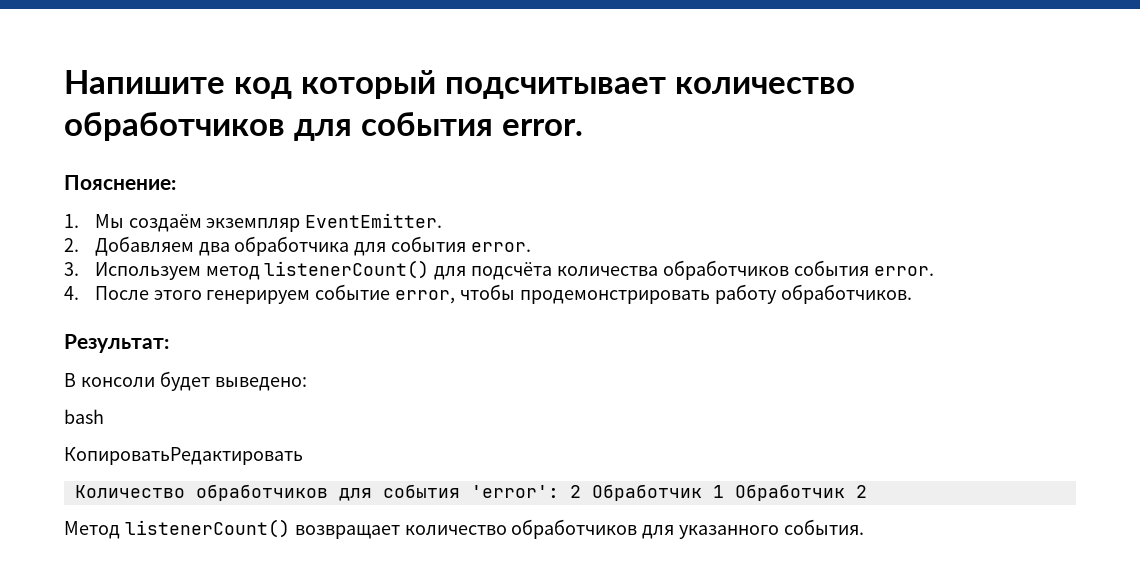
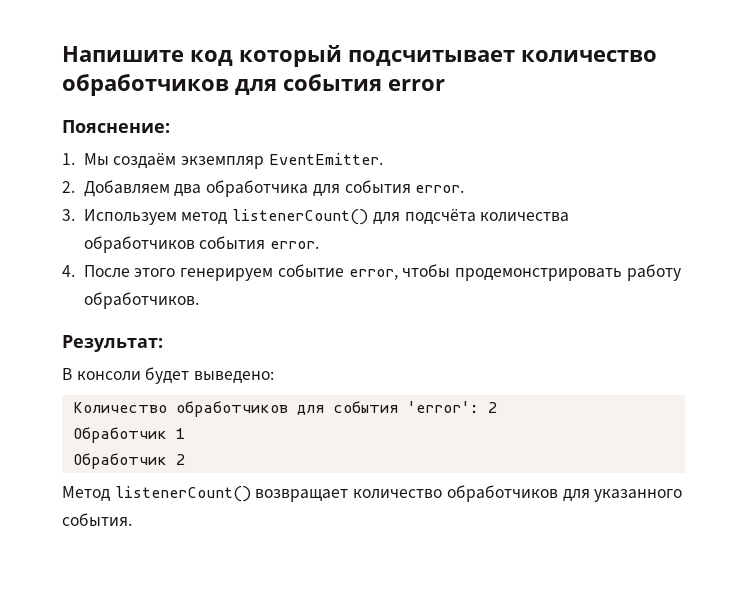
[501,119,583,136] error. -> [388,79,445,91] error
[64,409,104,424] [64,447,303,465] // bash // КопироватьРедактировать -> (275, 377) none
(581, 491) none -> (497, 407) //
(724, 491) none -> (185, 433) //

